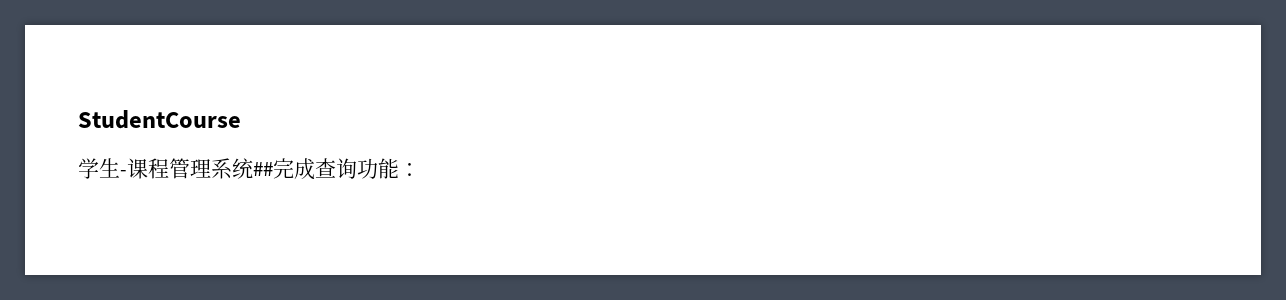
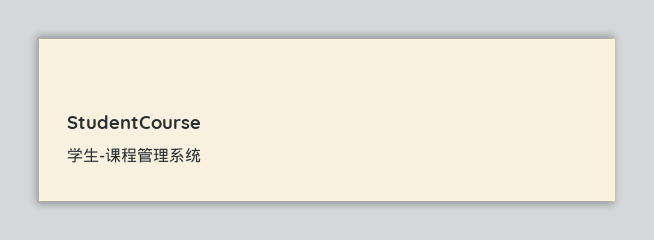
[253,158,420,180] ##完成查询功能： -> (201, 155) none

